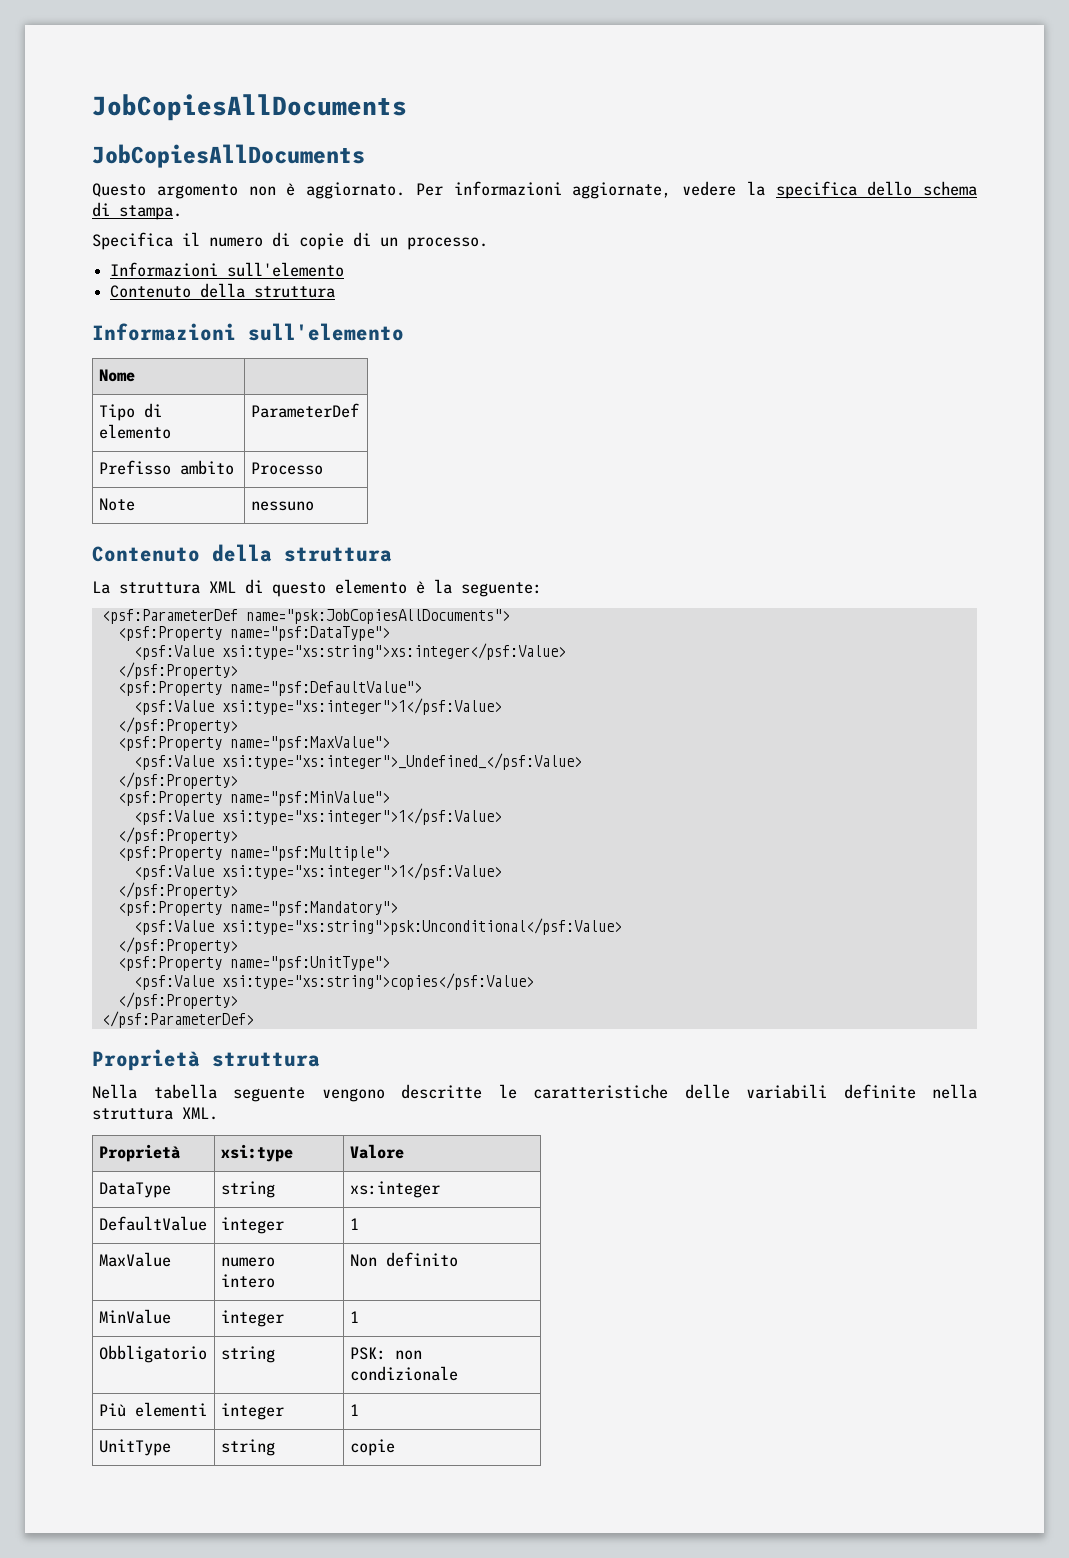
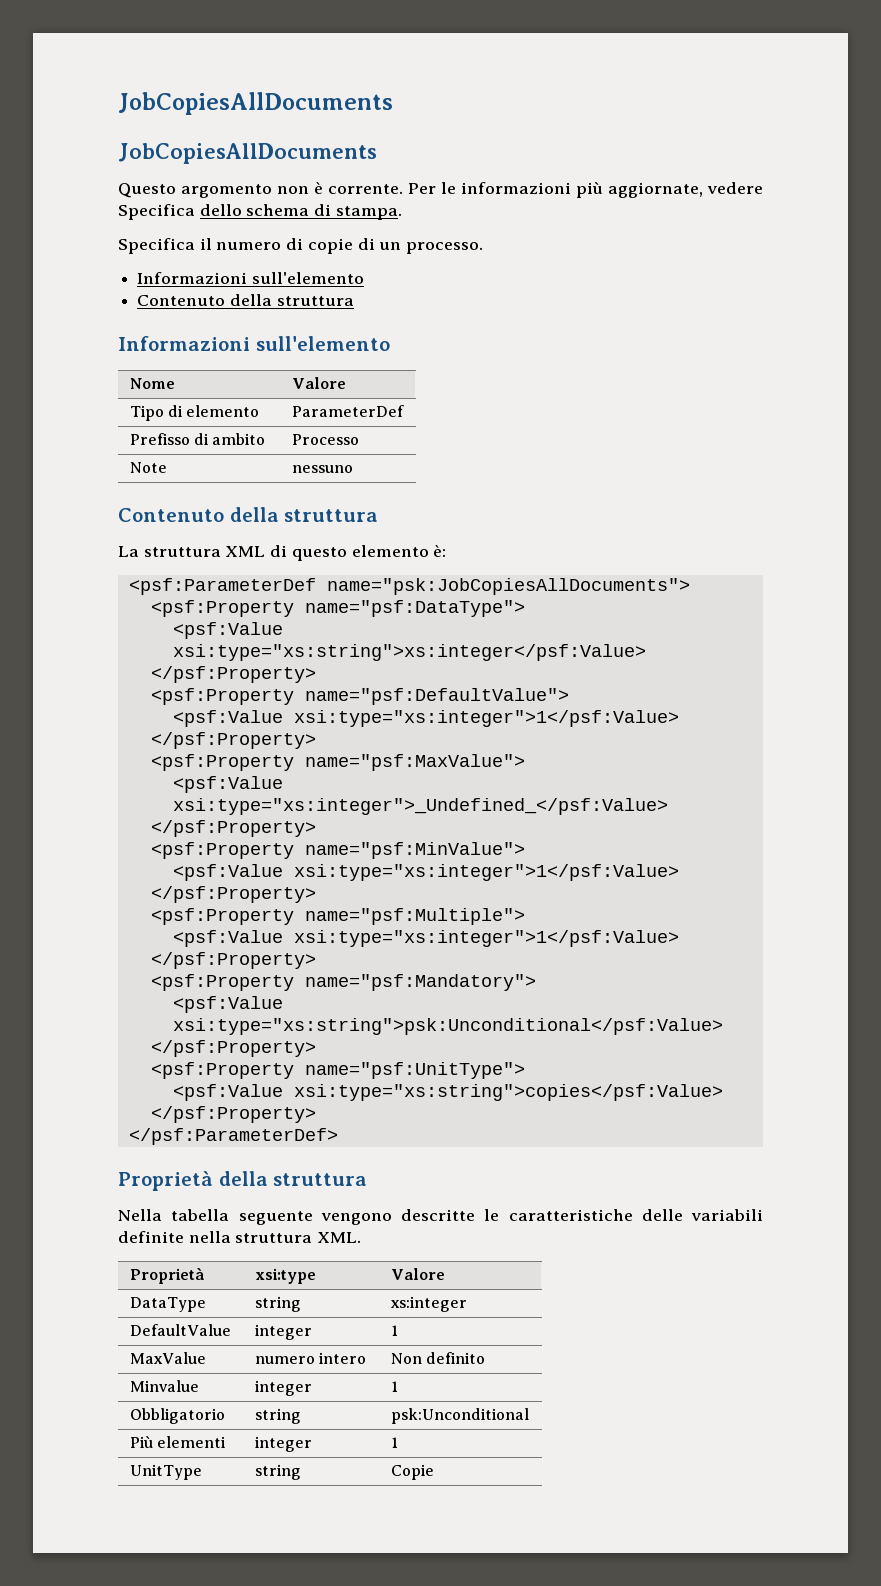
[306,181,857,199] aggiornato. Per informazioni aggiornate, vedere la specifica -> [328,182,763,198] [118,204,195,220] corrente. Per le informazioni più aggiornate, vedere Specifica
(135, 375) none -> [291,377,346,389] Valore
(171, 467) none -> [193,433,209,445] di
[416,579,542,597] è la seguente: -> [433,545,447,557] è:
(200, 1060) none -> [218,1171,268,1186] della
[98,1309,171,1324] MinValue -> [129,1380,199,1392] Minvalue
[349,1347,422,1360] [349,1366,458,1381] PSK: non condizionale -> [390,1408,529,1424] psk:Unconditional
[349,1439,395,1456] copie -> [390,1464,434,1480] Copie

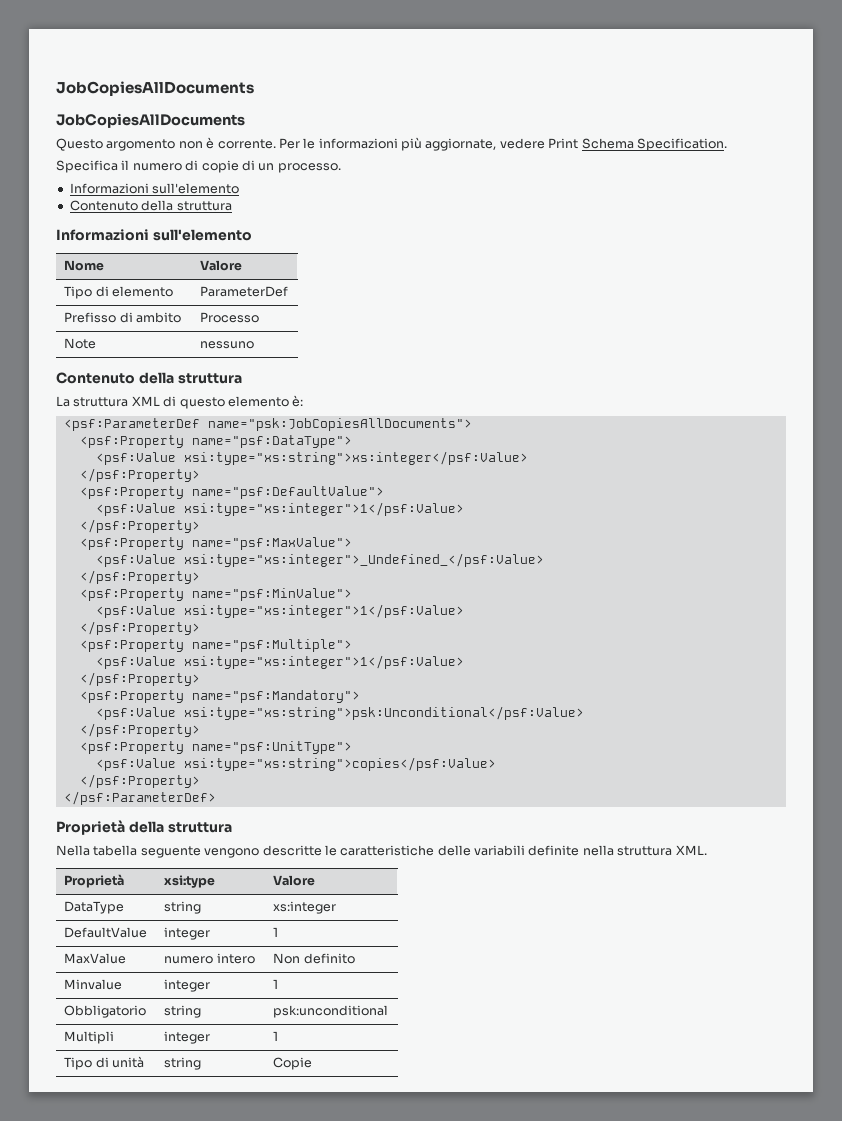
[118,204,402,220] Specifica dello schema di stampa. -> [548,138,727,151] Print Schema Specification.
[390,1408,529,1424] [129,1436,226,1448] [254,1436,312,1452] [390,1437,398,1448] [129,1464,202,1480] psk:Unconditional // Più elementi | integer | 1 // UnitType -> [273,1005,389,1018] [64,1031,115,1044] [164,1031,211,1044] [273,1031,279,1041] [64,1056,144,1070] psk:unconditional // Multipli | integer | 1 // Tipo di unità

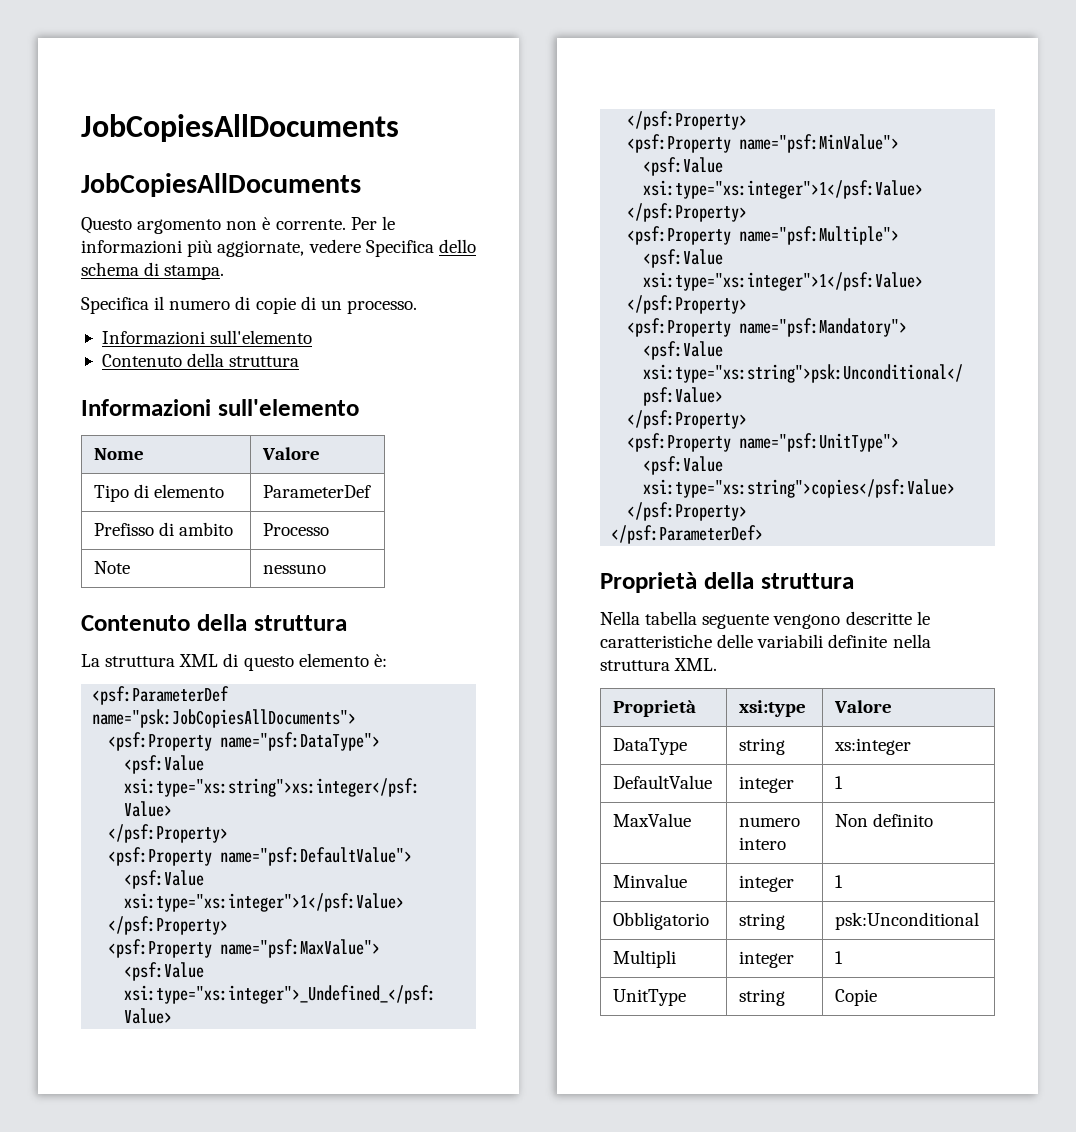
[548,138,727,151] Print Schema Specification. -> [365,239,476,257] [81,262,225,280] Specifica dello schema di stampa.
[273,1005,389,1018] psk:unconditional -> [835,912,980,930] psk:Unconditional
[64,1056,144,1070] Tipo di unità -> [613,989,687,1006] UnitType

